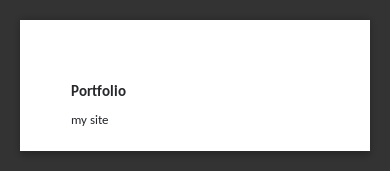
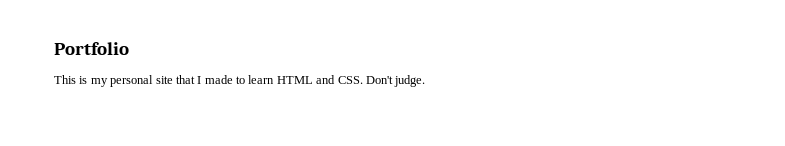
[71,115,109,126] my site -> [54,75,426,87] This is my personal site that I made to learn HTML and CSS. Don't judge.

